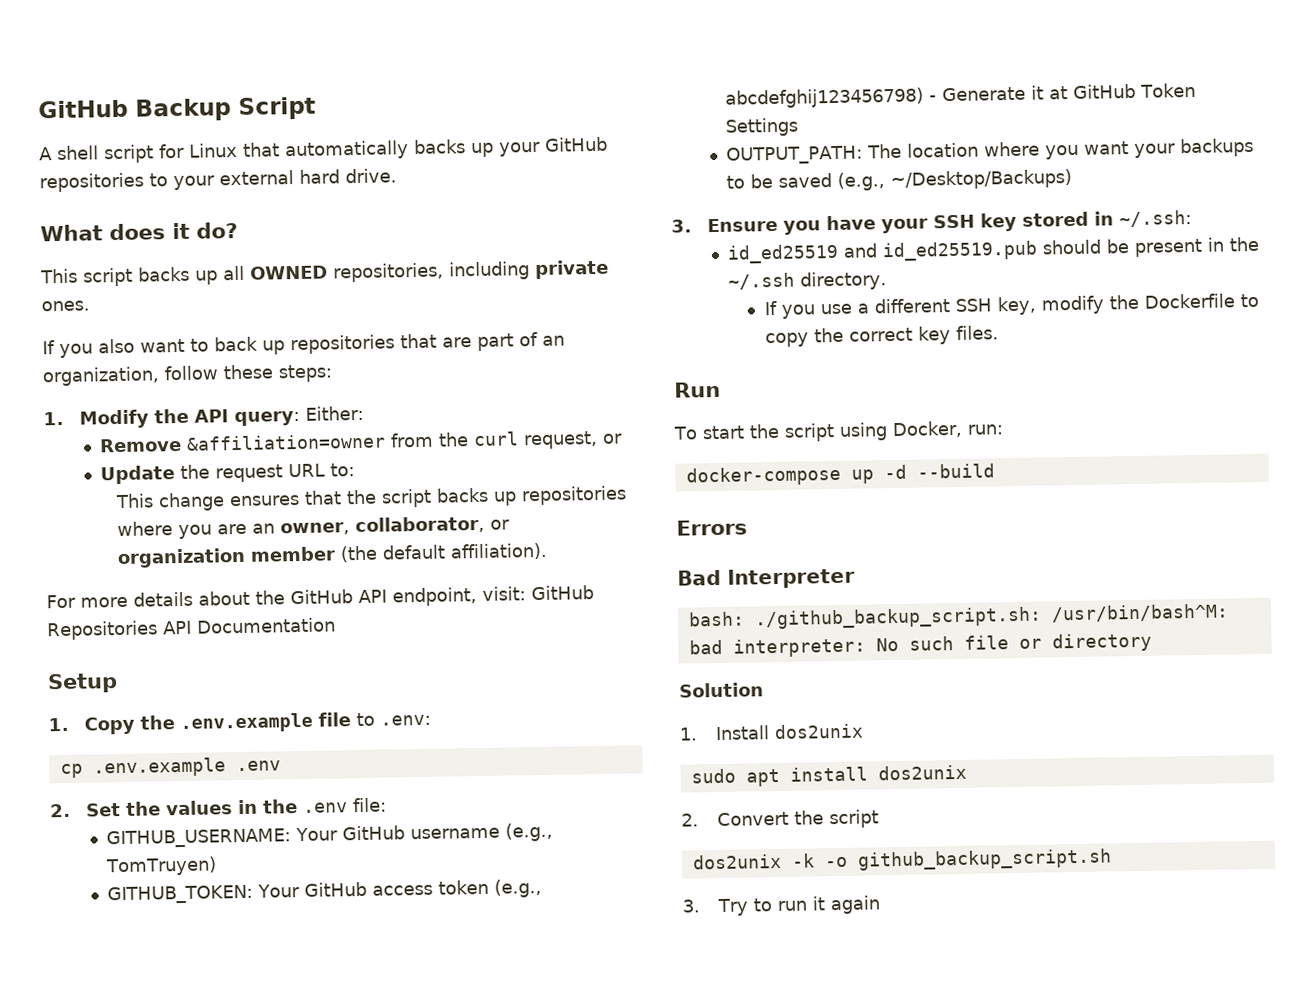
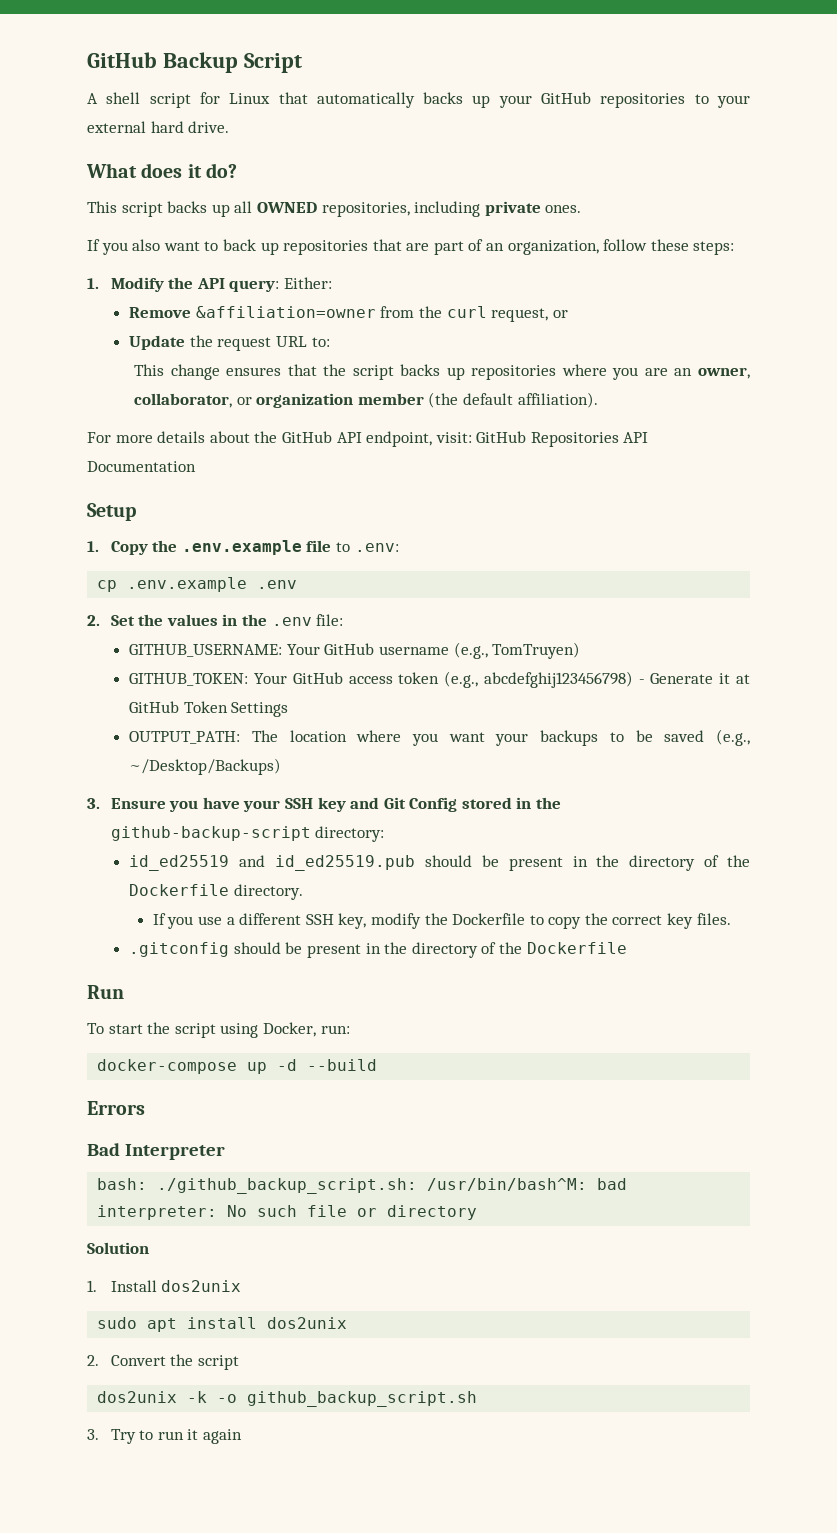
[1021,210,1192,228] stored in ~/.ssh: -> [350,797,562,812] [110,826,385,842] and Git Config stored in the github-backup-script directory:
[727,272,795,290] ~/.ssh -> [629,855,750,871] [129,884,230,896] directory of the Dockerfile
(999, 332) none -> [129,942,627,958] // .gitconfig should be present in the directory of the Dockerfile

